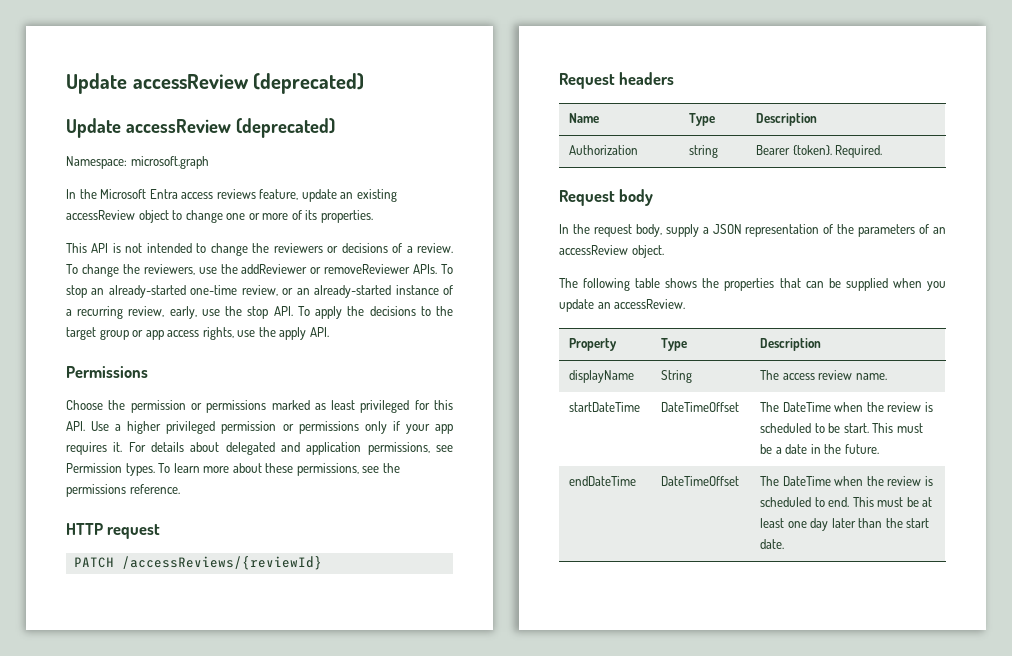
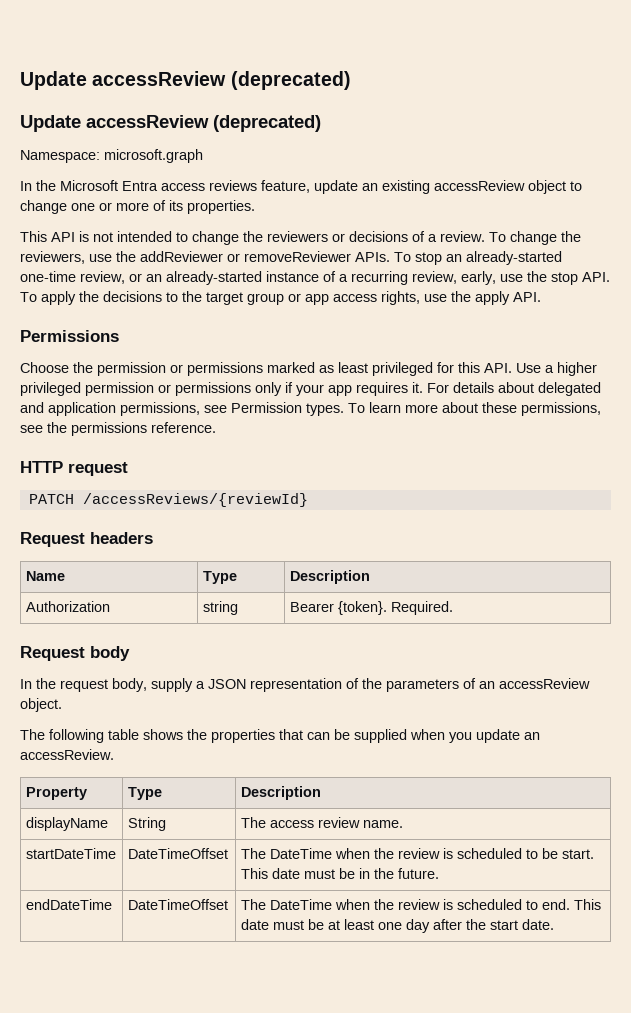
[896,423,923,433] [760,444,808,454] must be a date -> [271,868,355,879] date must be
(874, 502) none -> [240,919,269,930] date
[831,518,883,528] later than -> [432,919,462,930] after

